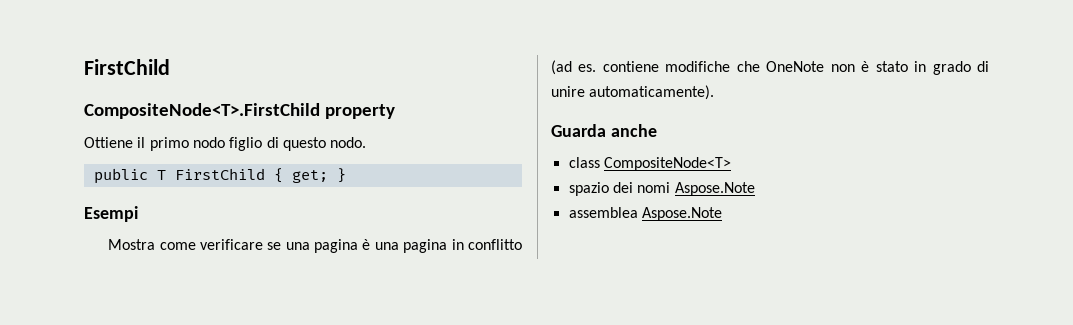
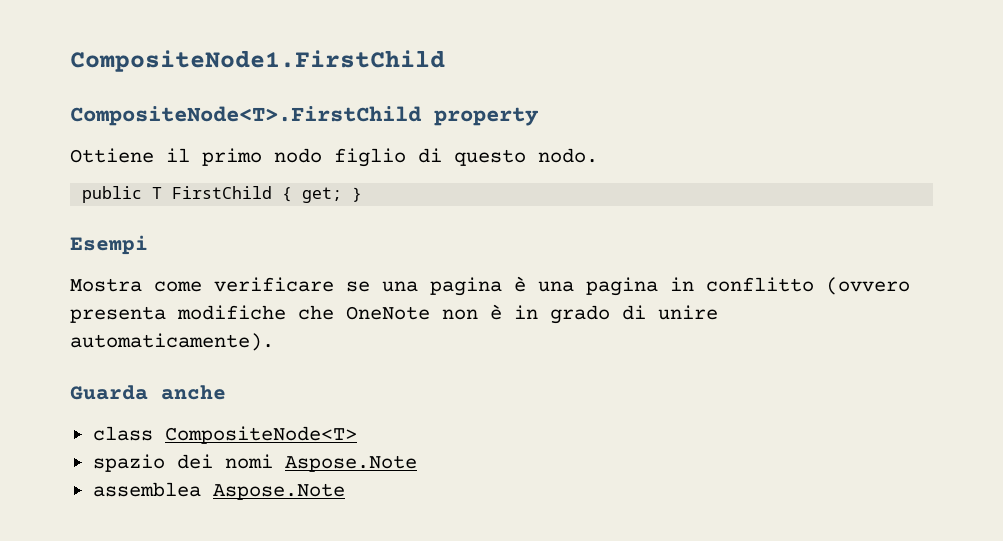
[84,59,170,75] FirstChild -> [70,50,445,72] CompositeNode1.FirstChild
[551,60,659,75] (ad es. contiene -> [826,277,910,295] [70,306,166,323] (ovvero presenta
[875,61,908,72] stato -> (502, 312) none

